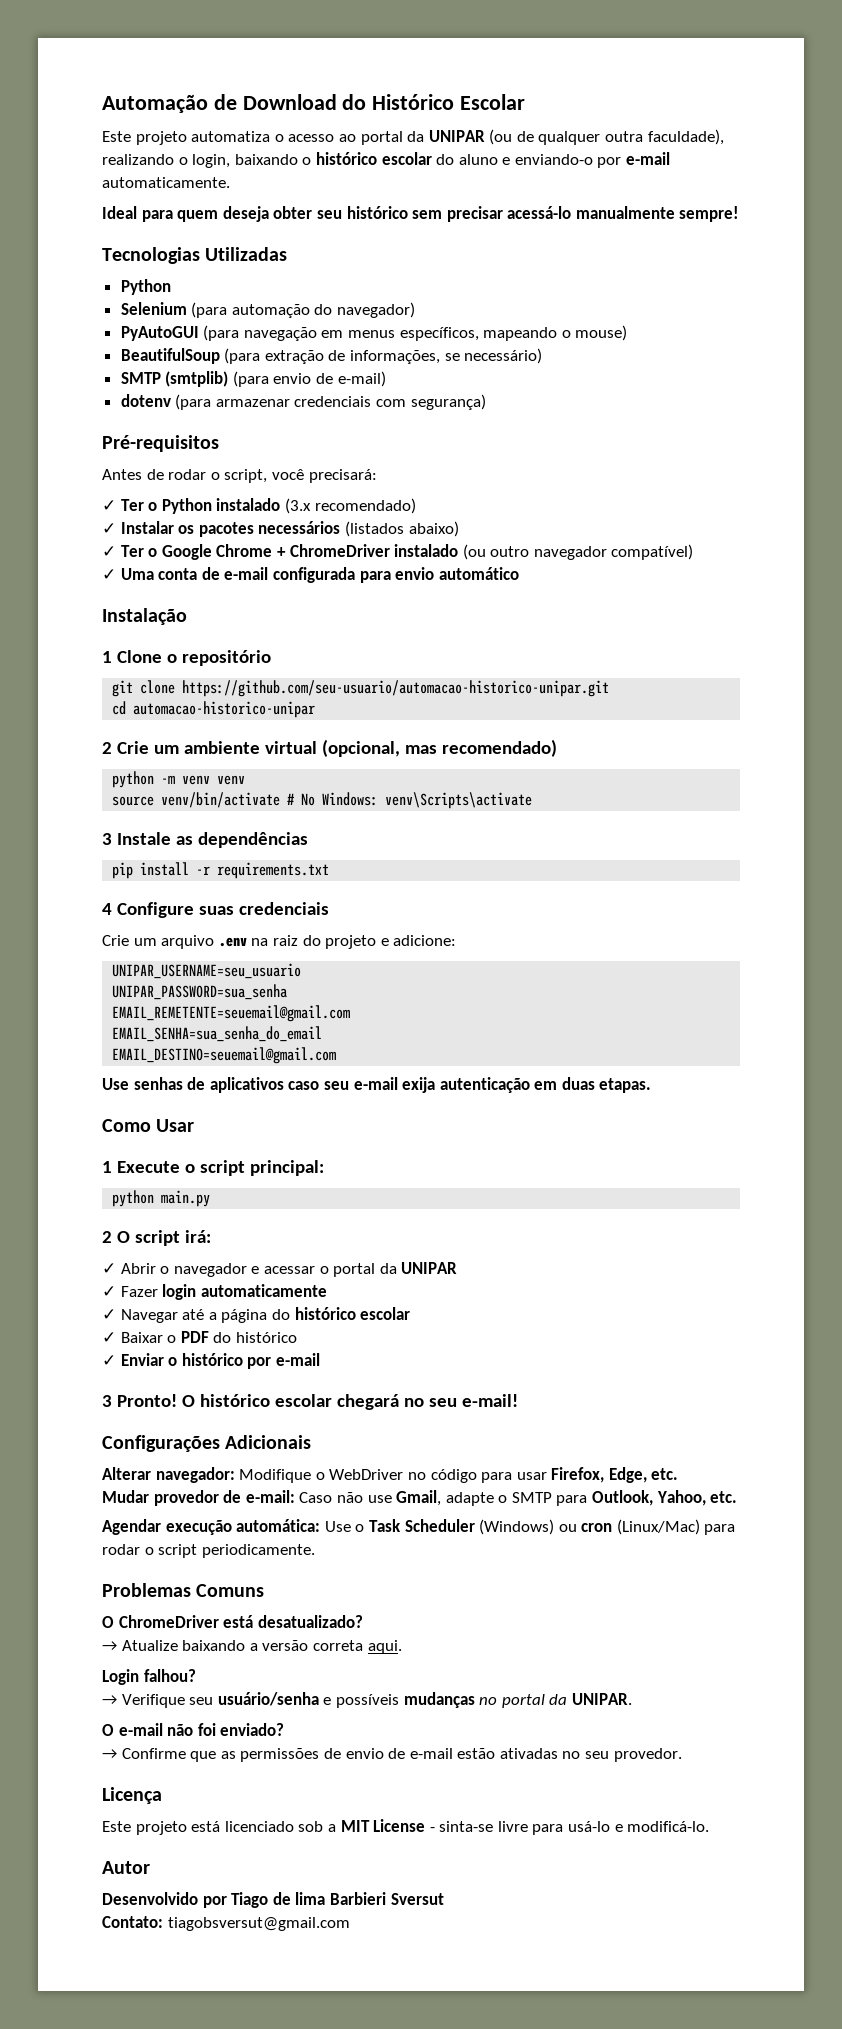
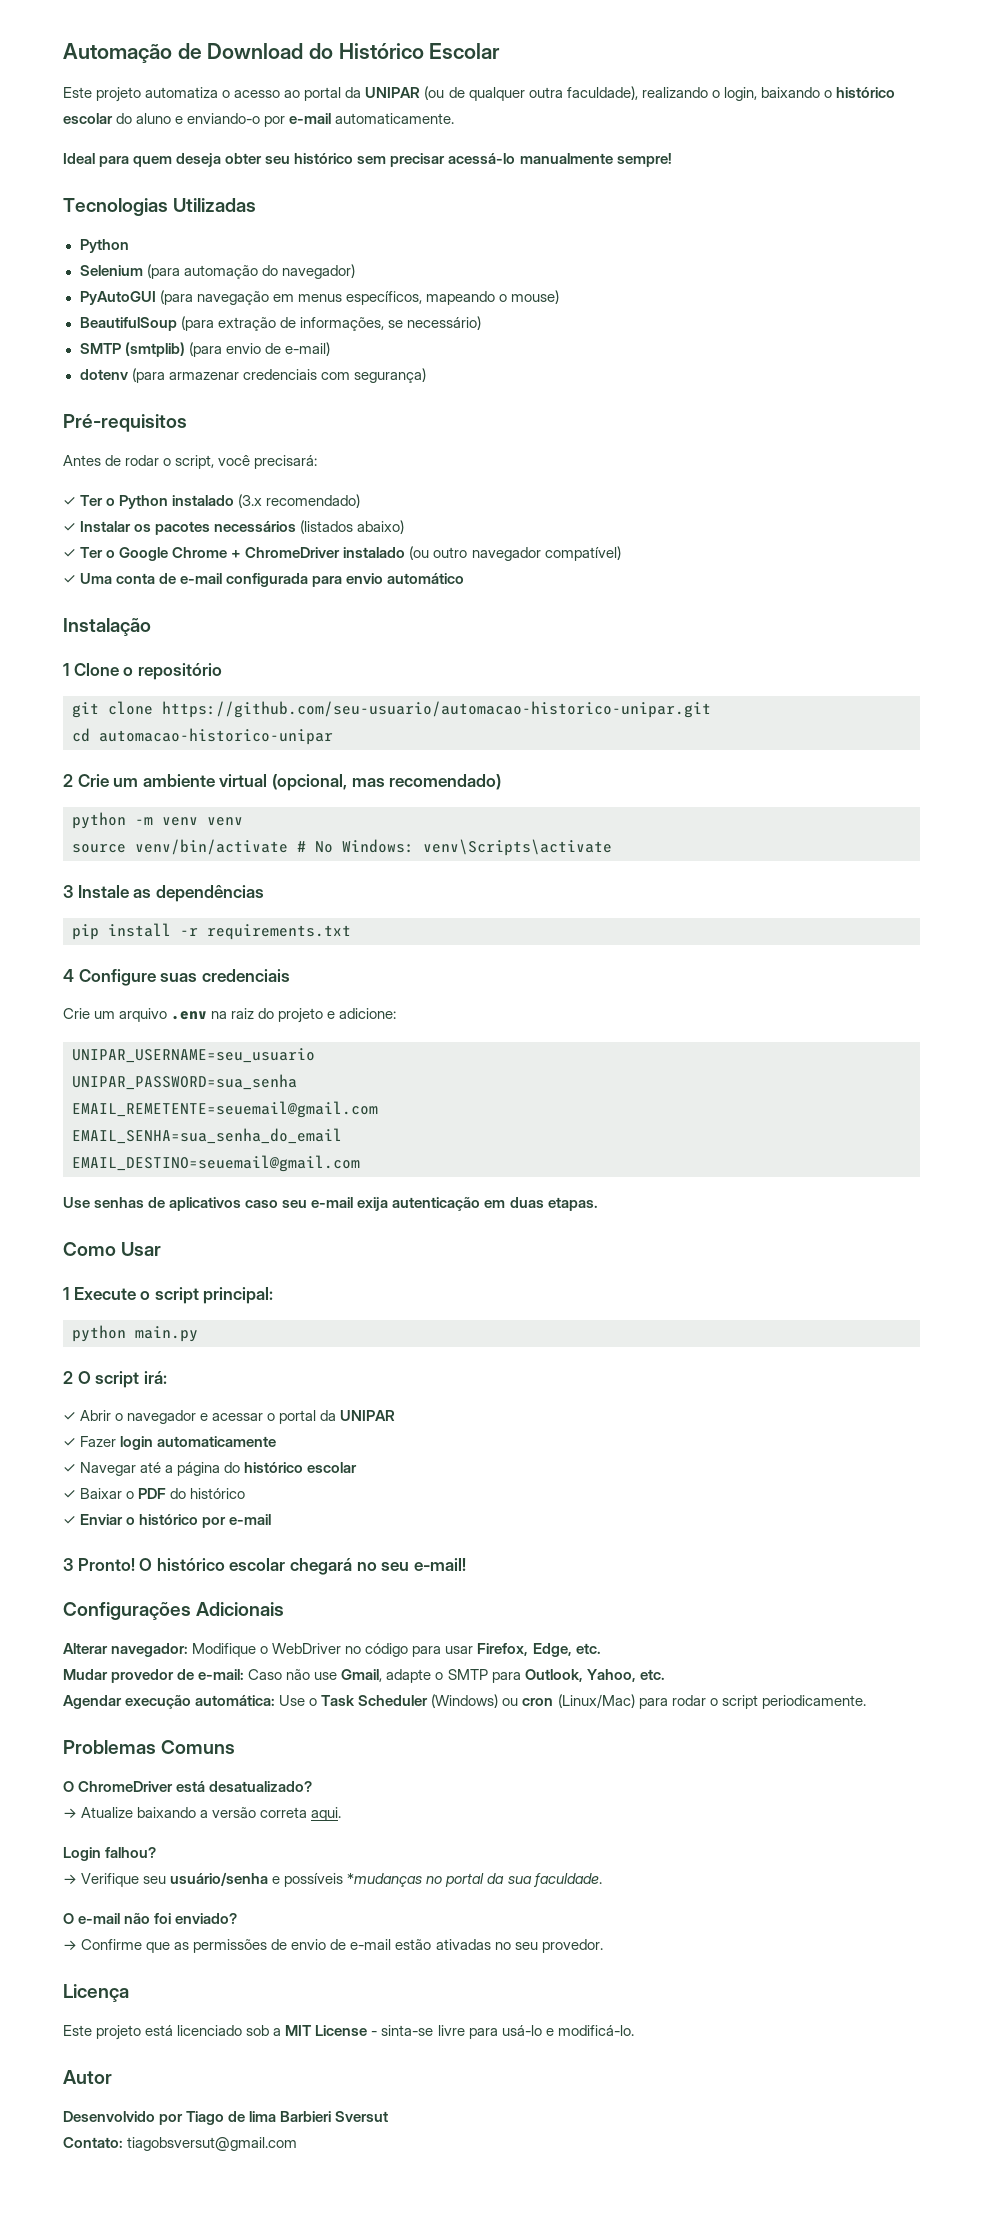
[403,1692,475,1708] mudanças -> [347,1873,423,1887] *mudanças
[571,1693,632,1705] UNIPAR. -> [507,1873,602,1887] sua faculdade.

